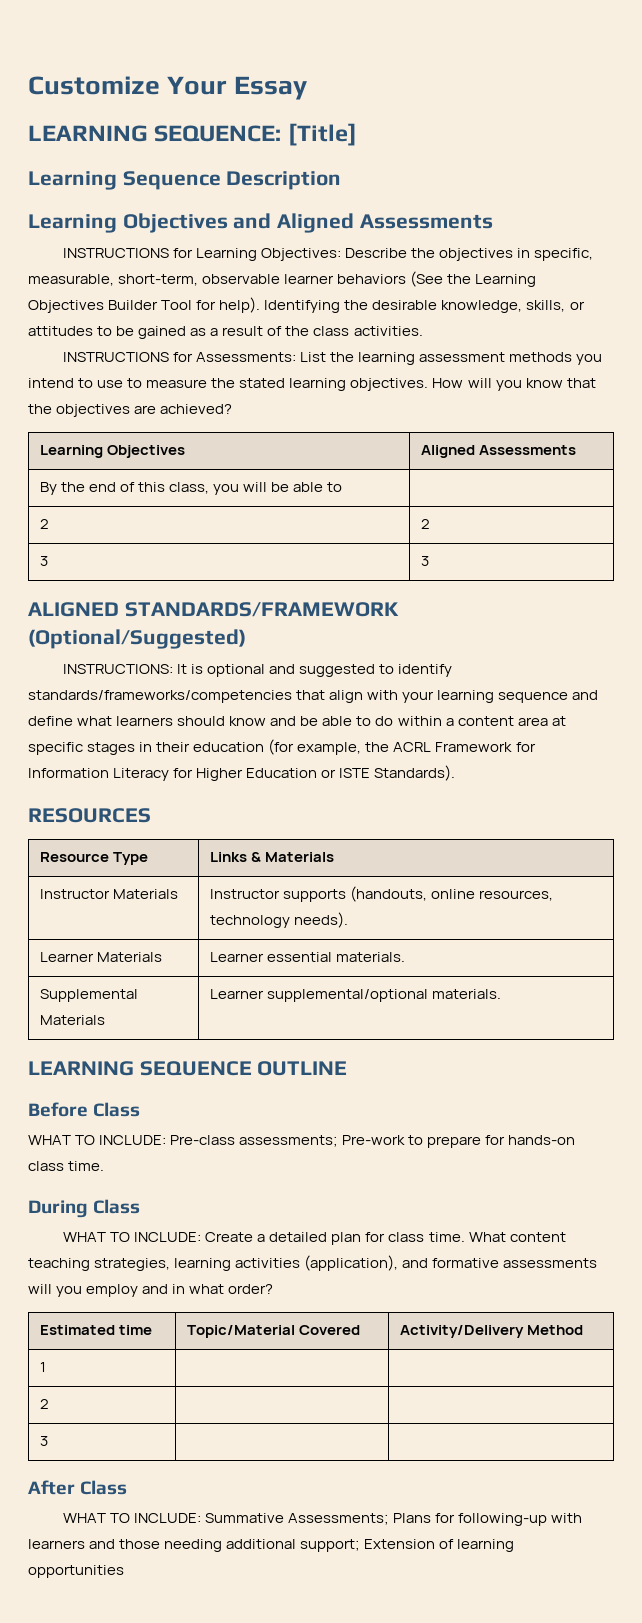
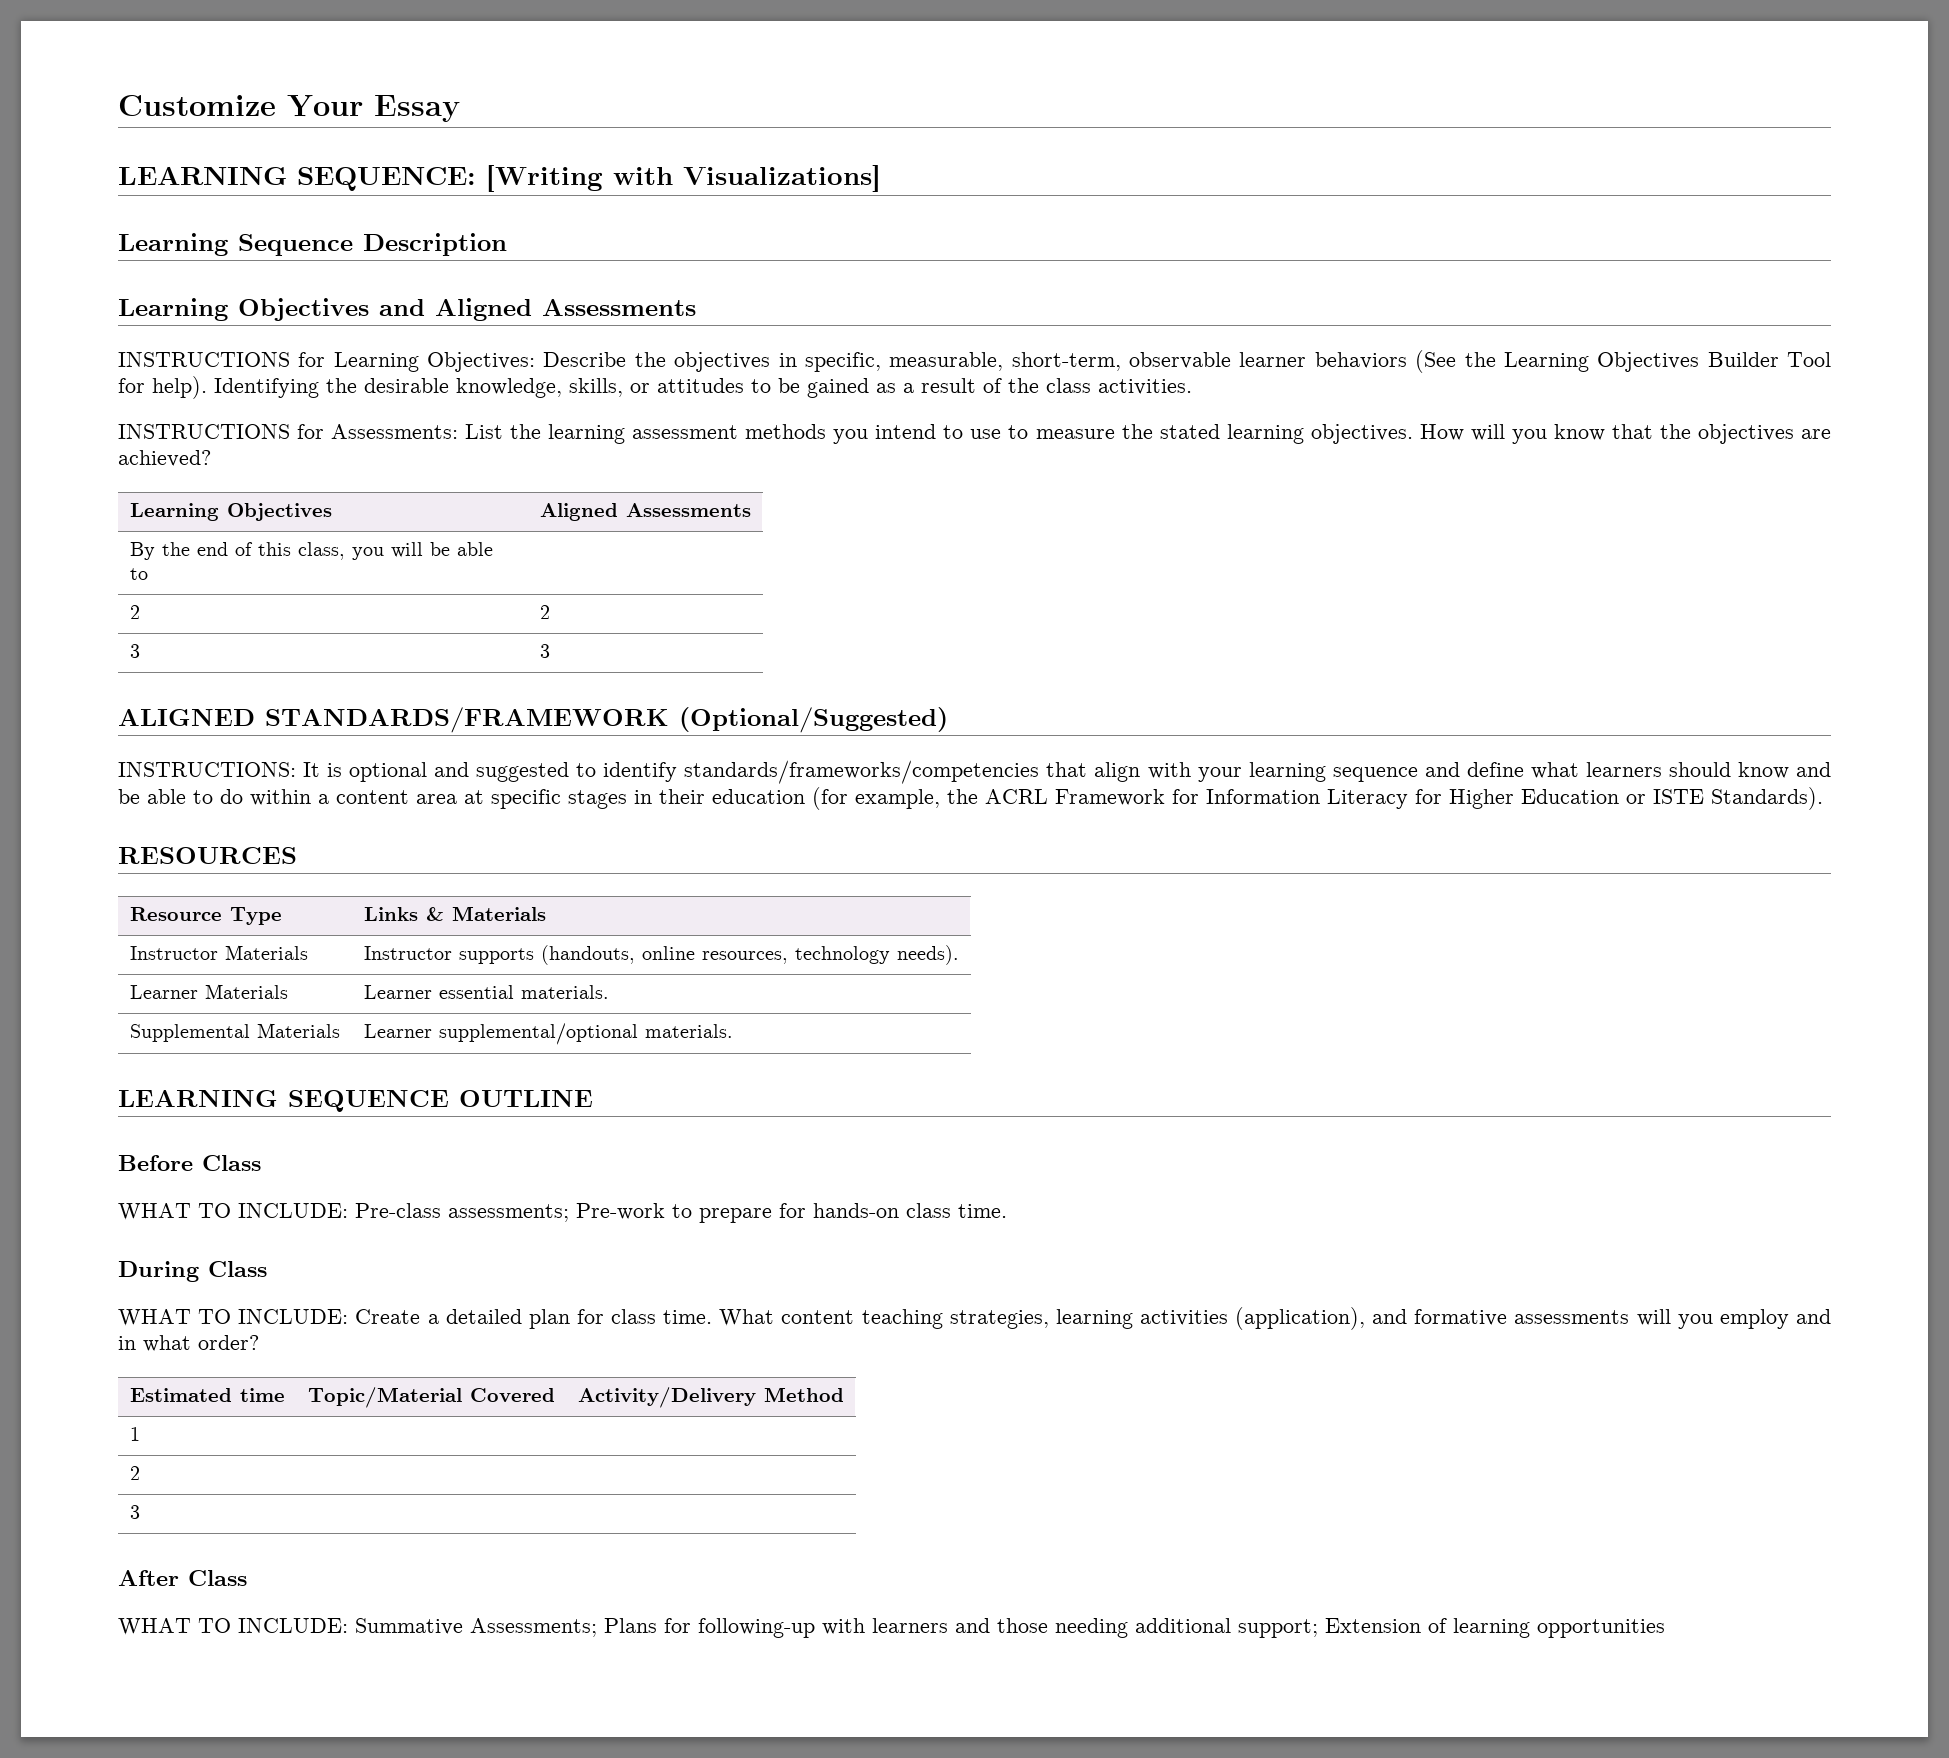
[287,123,357,146] [Title] -> [486,165,881,192] [Writing with Visualizations]

